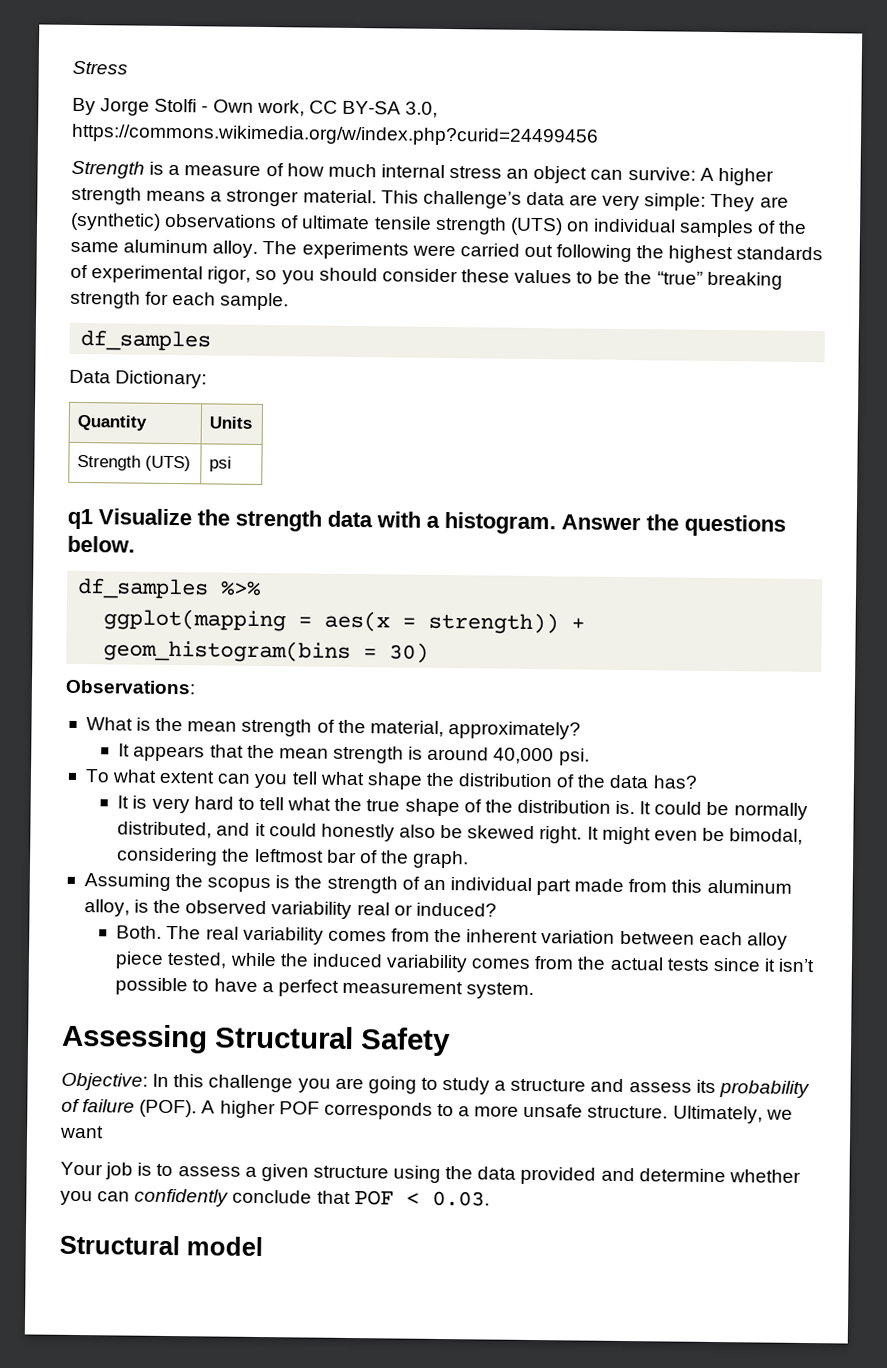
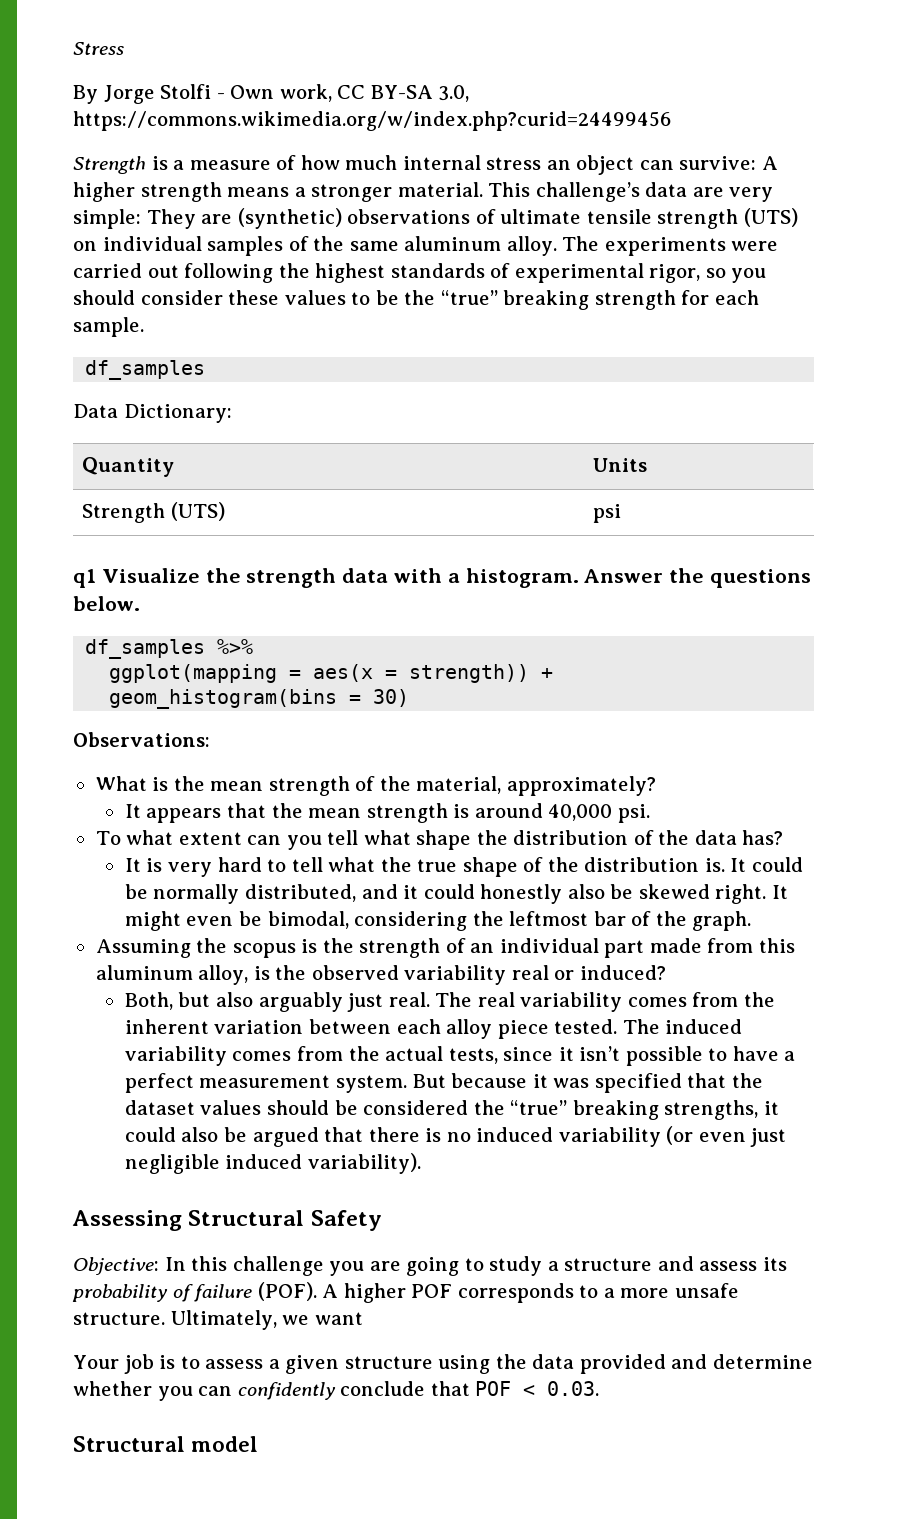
[116,925,163,939] Both. -> [124,992,430,1012] Both, but also arguably just real.
[167,951,309,969] tested, while the -> [554,1019,660,1034] tested. The
[666,958,709,971] tests -> [448,1048,498,1064] tests,
(535, 991) none -> [412,1073,763,1093] [124,1100,779,1120] [124,1126,787,1147] [124,1153,422,1174] But because it was specified that the dataset values should be considered the “true” breaking strengths, it could also be argued that there is no induced variability (or even just negligible induced variability).

